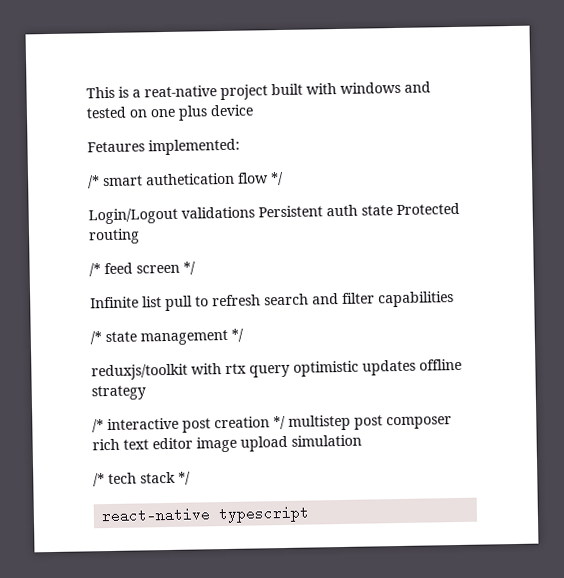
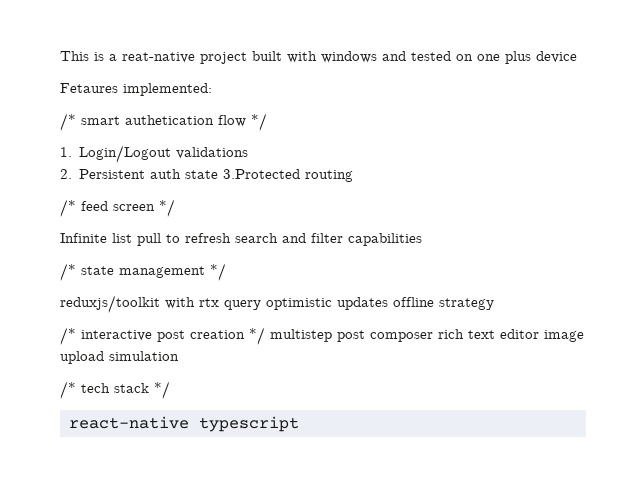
(284, 178) none -> [60,147,72,157] 1.
(255, 212) none -> [60,169,72,179] // 2.
[396,202,460,216] Protected -> [223,169,301,179] 3.Protected

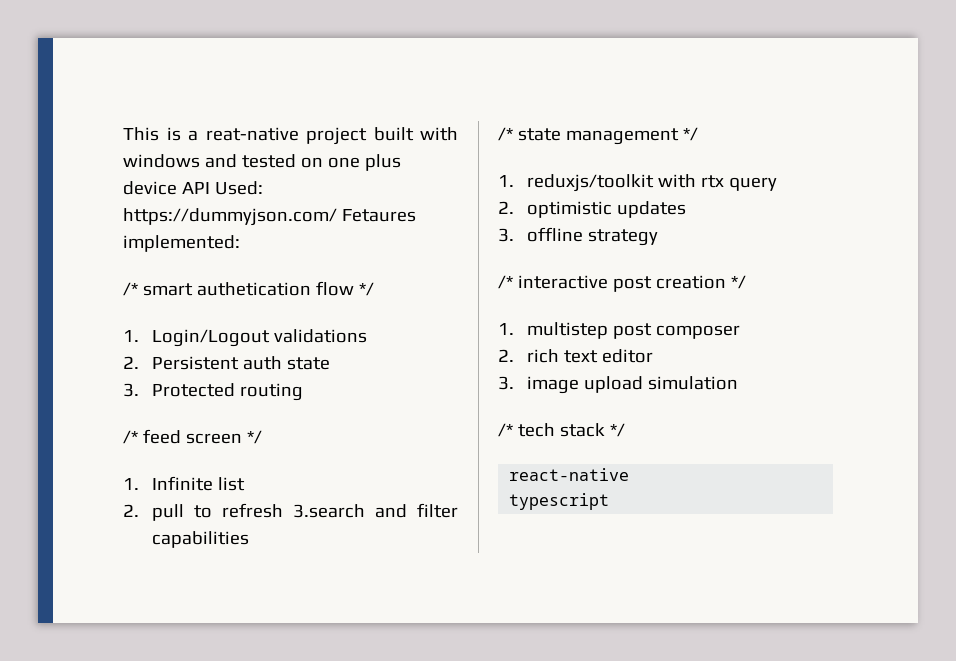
(577, 57) // -> [181,181,263,195] [123,208,337,226] API Used: https://dummyjson.com/
[223,169,301,179] 3.Protected -> [123,383,235,397] // 3. Protected
(175, 208) none -> [123,478,139,490] 1.
(132, 238) none -> [123,504,139,517] // 2.
[235,233,278,243] search -> [292,504,365,518] 3.search
(226, 272) none -> [498,175,514,187] 1.
(261, 305) none -> [498,201,514,214] // 2.
(388, 303) none -> [498,228,514,242] // 3.
(265, 336) none -> [498,323,514,335] // 1.
(433, 337) none -> [498,349,514,362] // 2.
(539, 334) none -> [498,376,514,390] // 3.
(189, 422) none -> (630, 474) //

